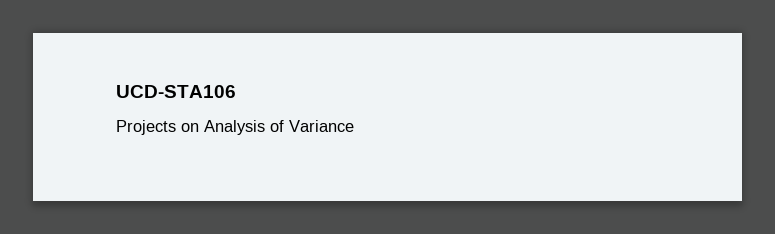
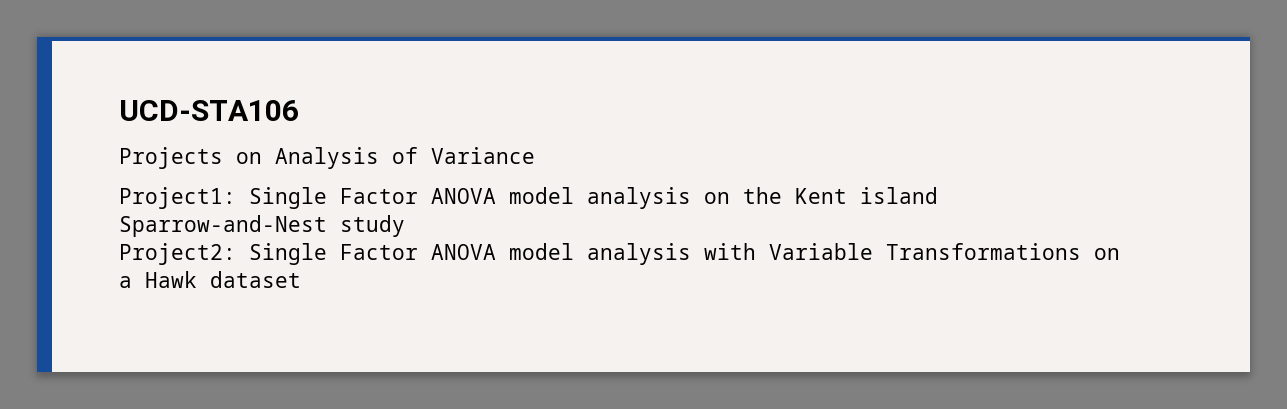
(354, 126) none -> [119,187,938,209] [119,215,405,237] [119,243,1120,265] [119,271,301,288] // Project1: Single Factor ANOVA model analysis on the Kent island Sparrow-and-Nest study // Project2: Single Factor ANOVA model analysis with Variable Transformations on a Hawk dataset

